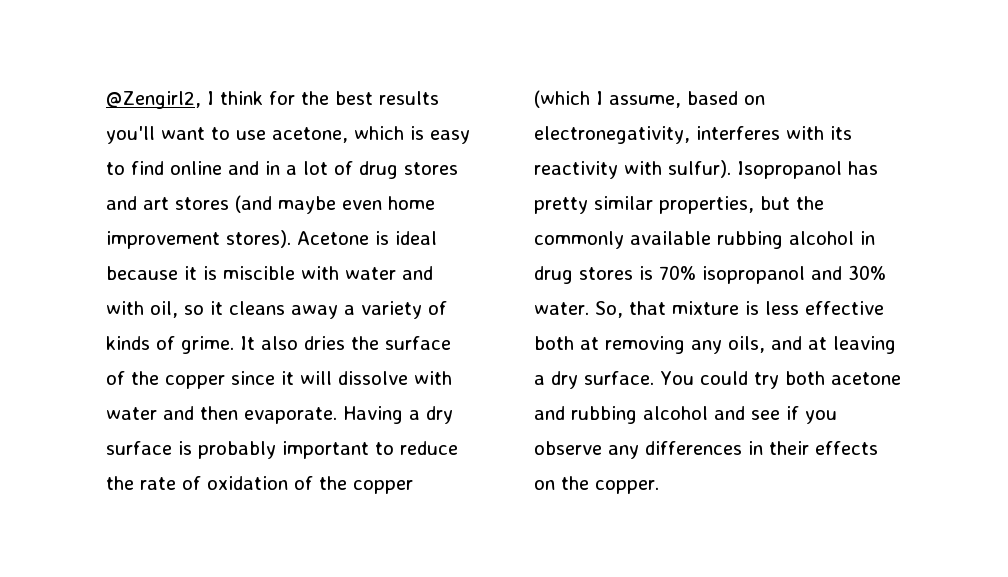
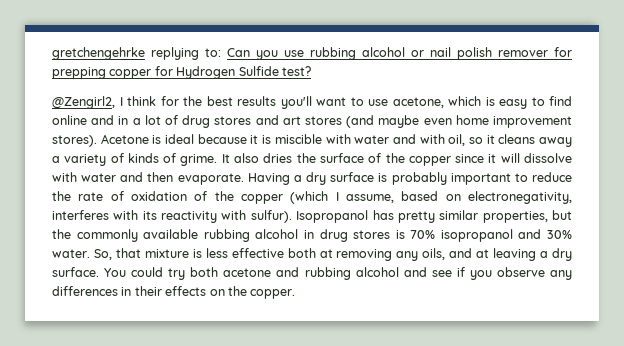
(106, 100) none -> [52,47,572,60] [52,66,311,79] gretchengehrke replying to: Can you use rubbing alcohol or nail polish remover for prepping copper for Hydrogen Sulfide test? //

